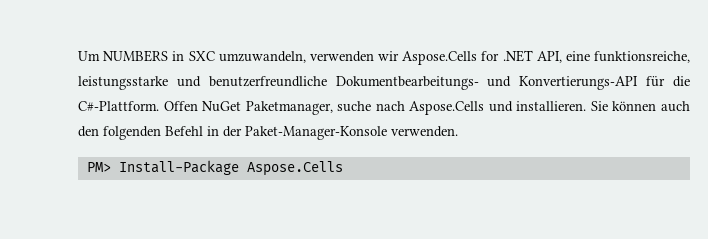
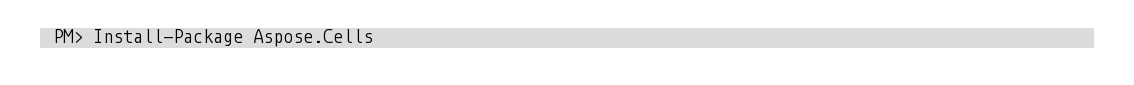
[78,50,691,65] [78,76,690,90] [78,101,690,115] [78,126,458,140] Um NUMBERS in SXC umzuwandeln, verwenden wir Aspose.Cells for .NET API, eine funktionsreiche, leistungsstarke und benutzerfreundliche Dokumentbearbeitungs- und Konvertierungs-API für die C#-Plattform. Offen NuGet Paketmanager, suche nach Aspose.Cells und installieren. Sie können auch den folgenden Befehl in der Paket-Manager-Konsole verwenden. // -> (52, 36) none

